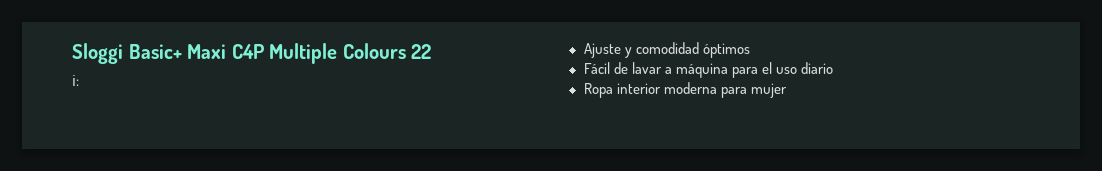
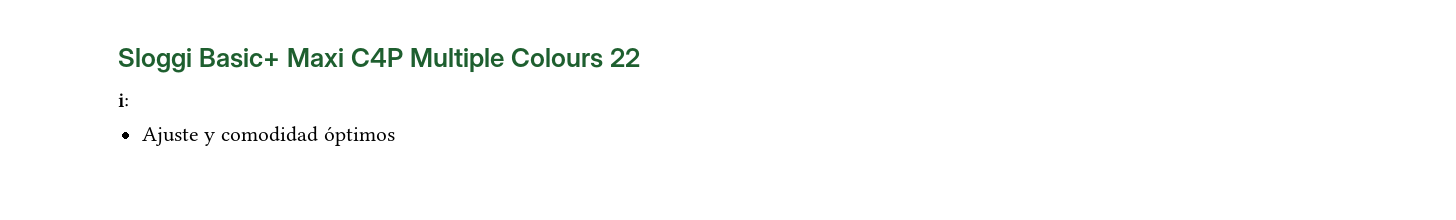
[583,62,833,78] [583,82,787,98] // Fácil de lavar a máquina para el uso diario // Ropa interior moderna para mujer -> (396, 136) none

